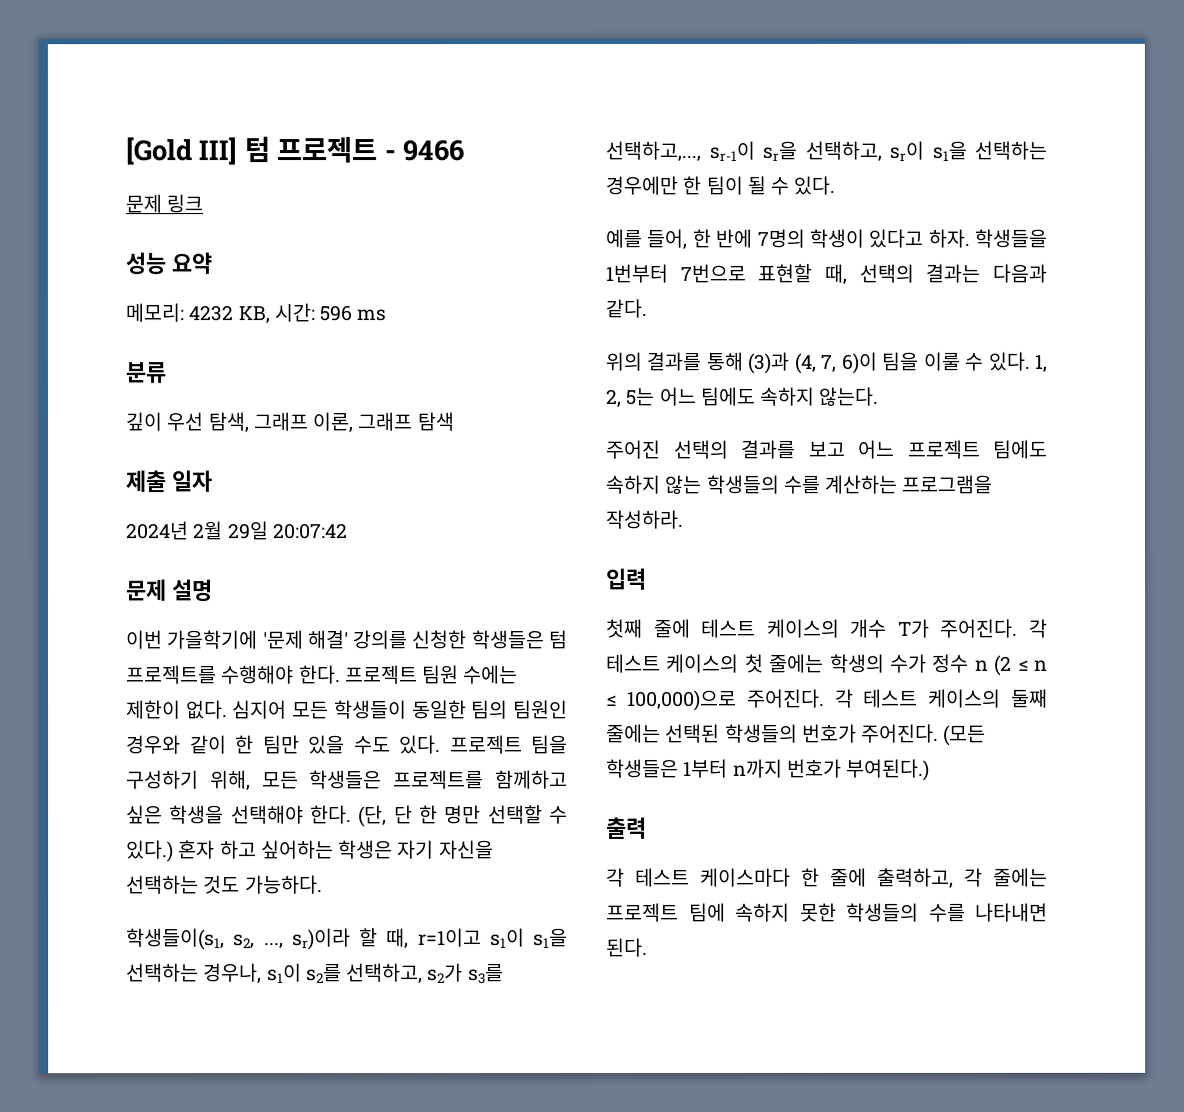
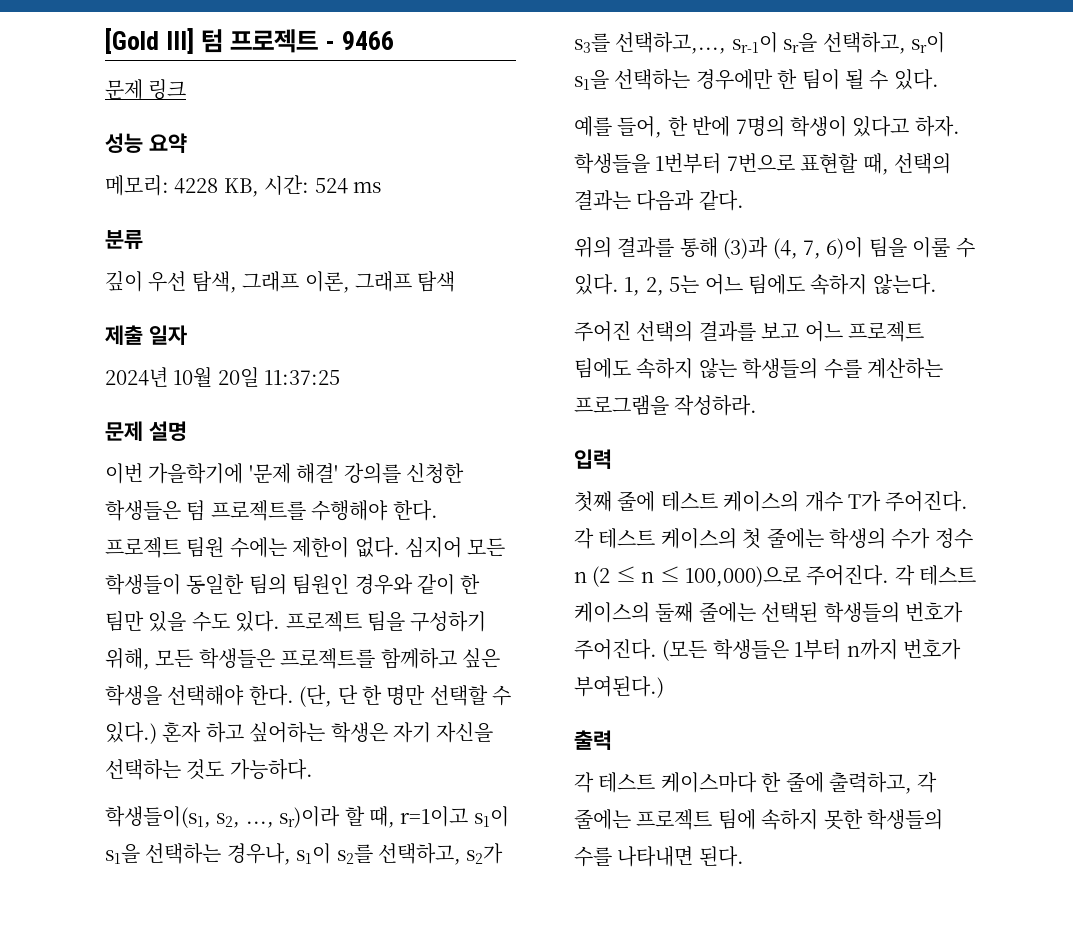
[188,305,234,322] 4232 -> [174,178,219,194] 4228
[319,305,353,322] 596 -> [314,178,348,194] 524
[192,521,347,541] 2월 29일 20:07:42 -> [173,366,341,387] 10월 20일 11:37:25

